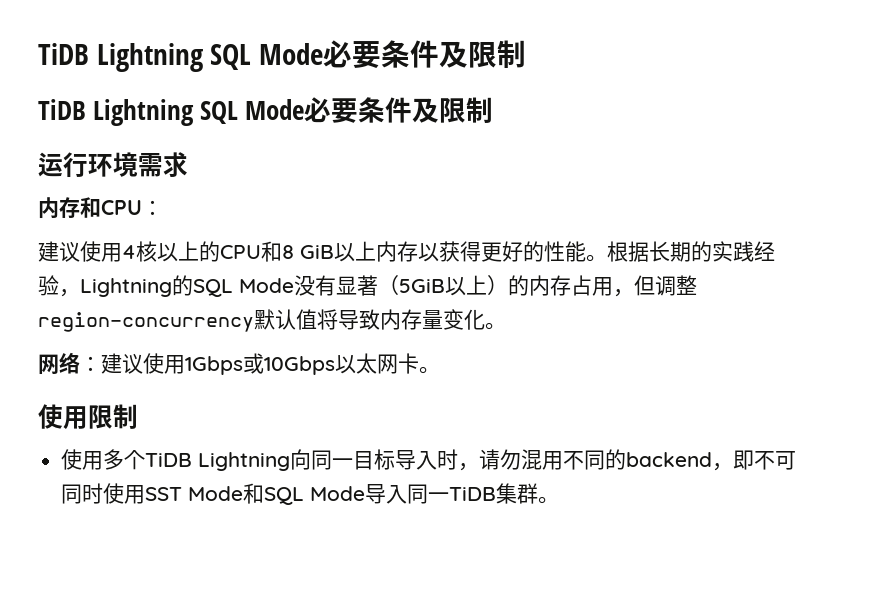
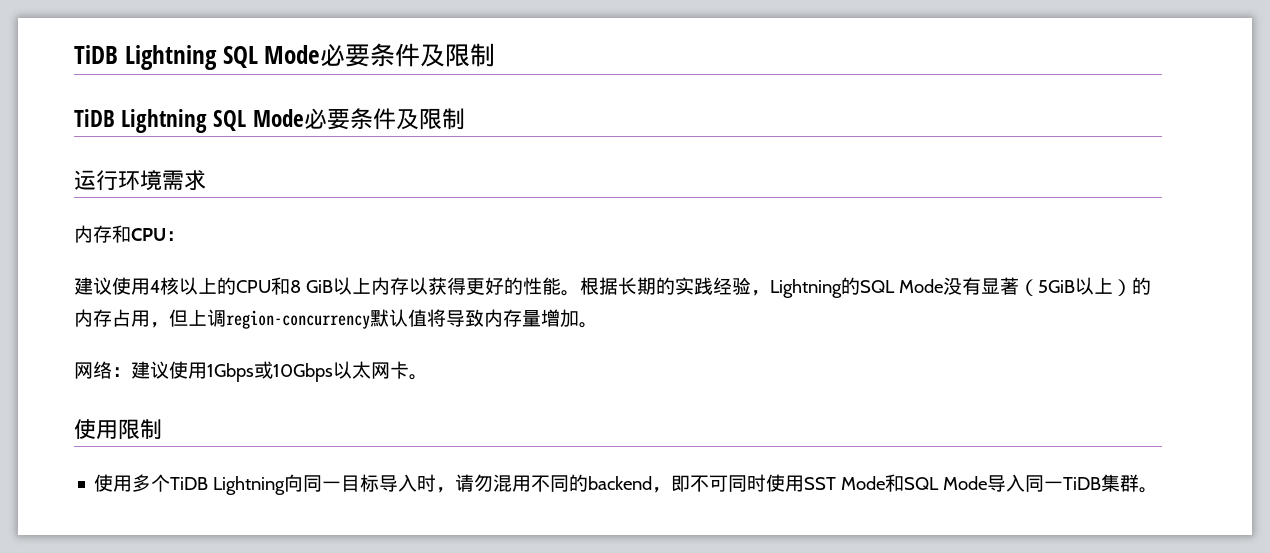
[655,275,697,296] 调整 -> [188,309,226,327] 上调
[443,309,485,330] 变化 -> [541,309,579,327] 增加

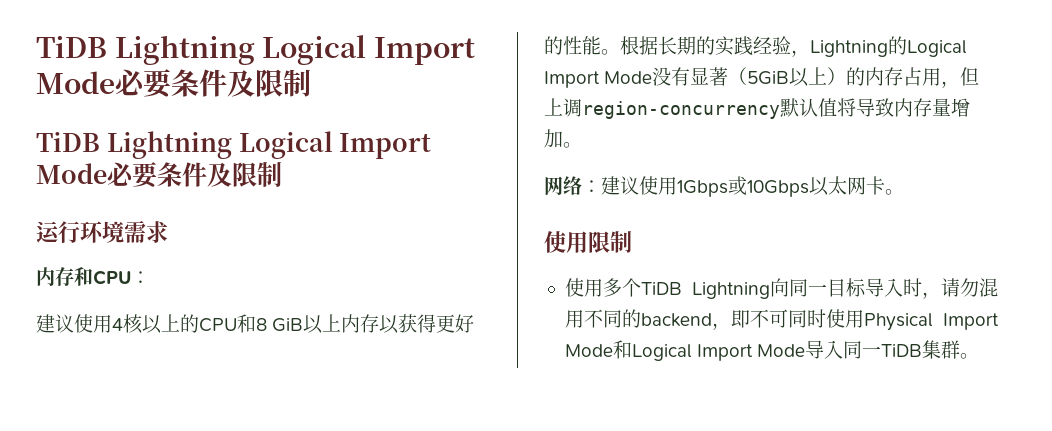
[74,45,258,70] TiDB Lightning SQL -> [36,35,475,65] TiDB Lightning Logical Import
[213,110,247,131] SQL -> [238,131,432,159] Logical Import
[859,280,895,293] SQL -> [907,40,967,57] [544,71,600,88] Logical Import
[804,474,940,492] SST Mode和SQL -> [863,313,999,331] [564,340,754,361] Physical Import Mode和Logical Import

